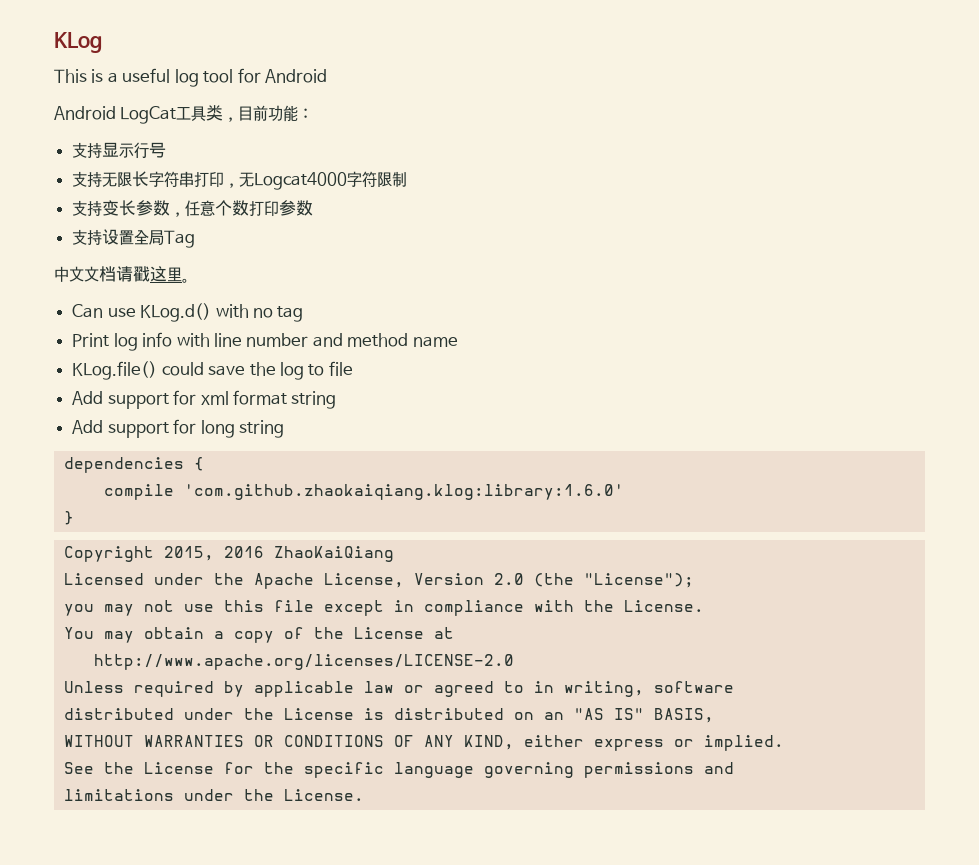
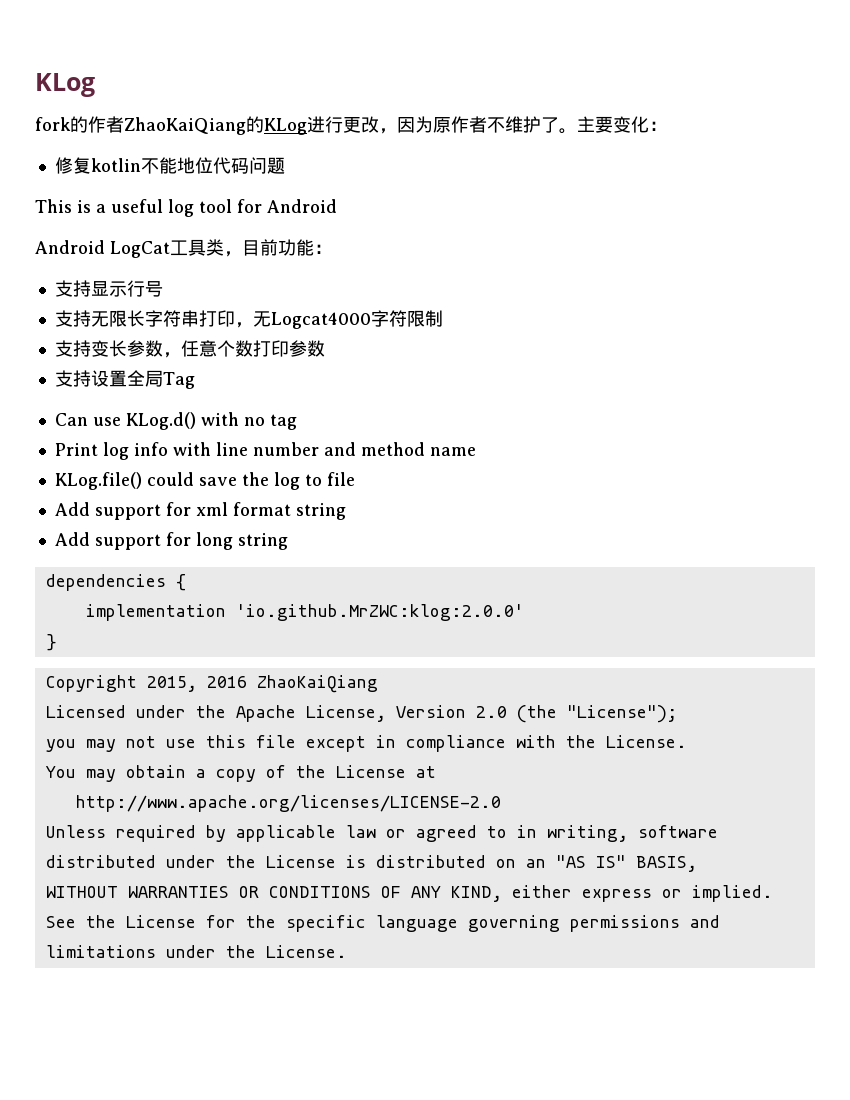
[54,32,102,53] KLog -> [35,73,95,97] [35,116,667,135] [54,157,285,174] KLog // fork的作者ZhaoKaiQiang的KLog进行更改，因为原作者不维护了。主要变化： // 修复kotlin不能地位代码问题
[54,266,190,283] // 中文文档请戳这里。 -> (195, 380) none
[103,484,624,500] compile 'com.github.zhaokaiqiang.klog:library:1.6.0' -> [85,604,524,621] implementation 'io.github.MrZWC:klog:2.0.0'

